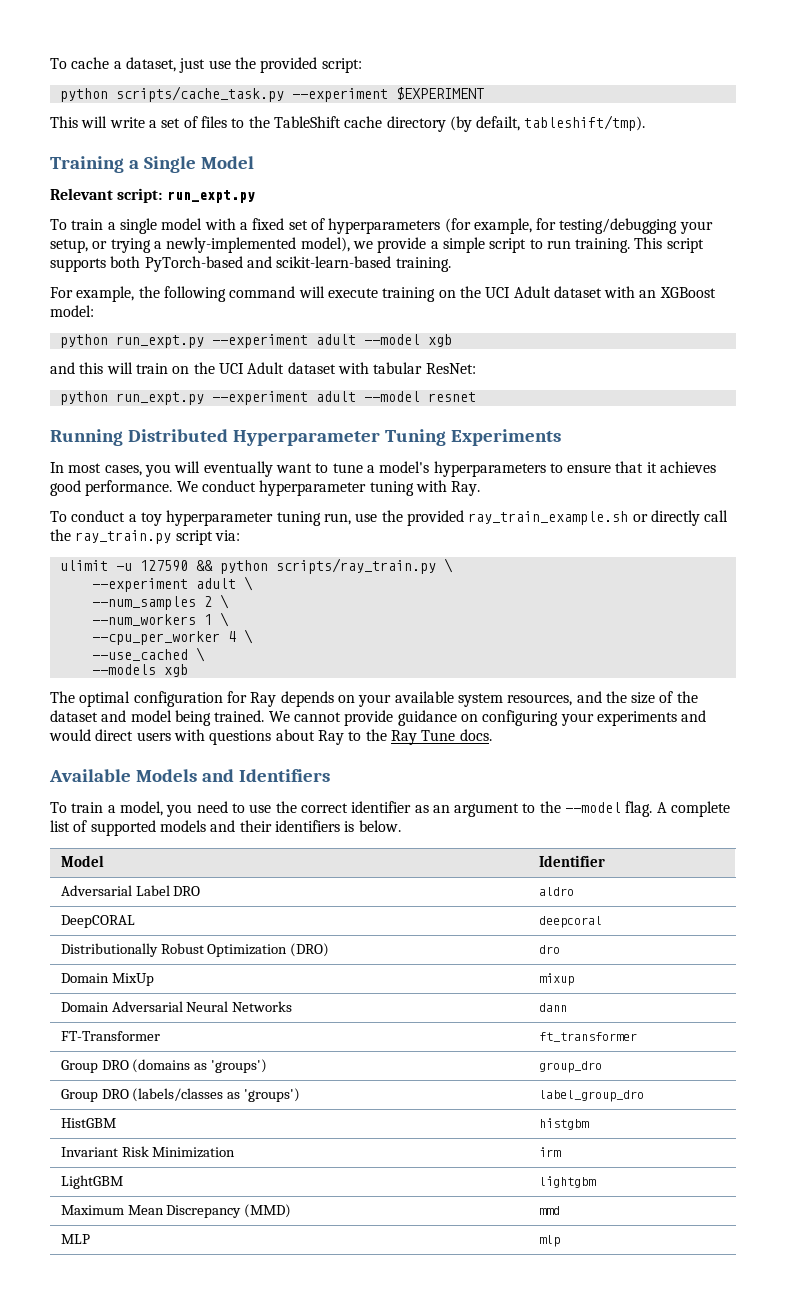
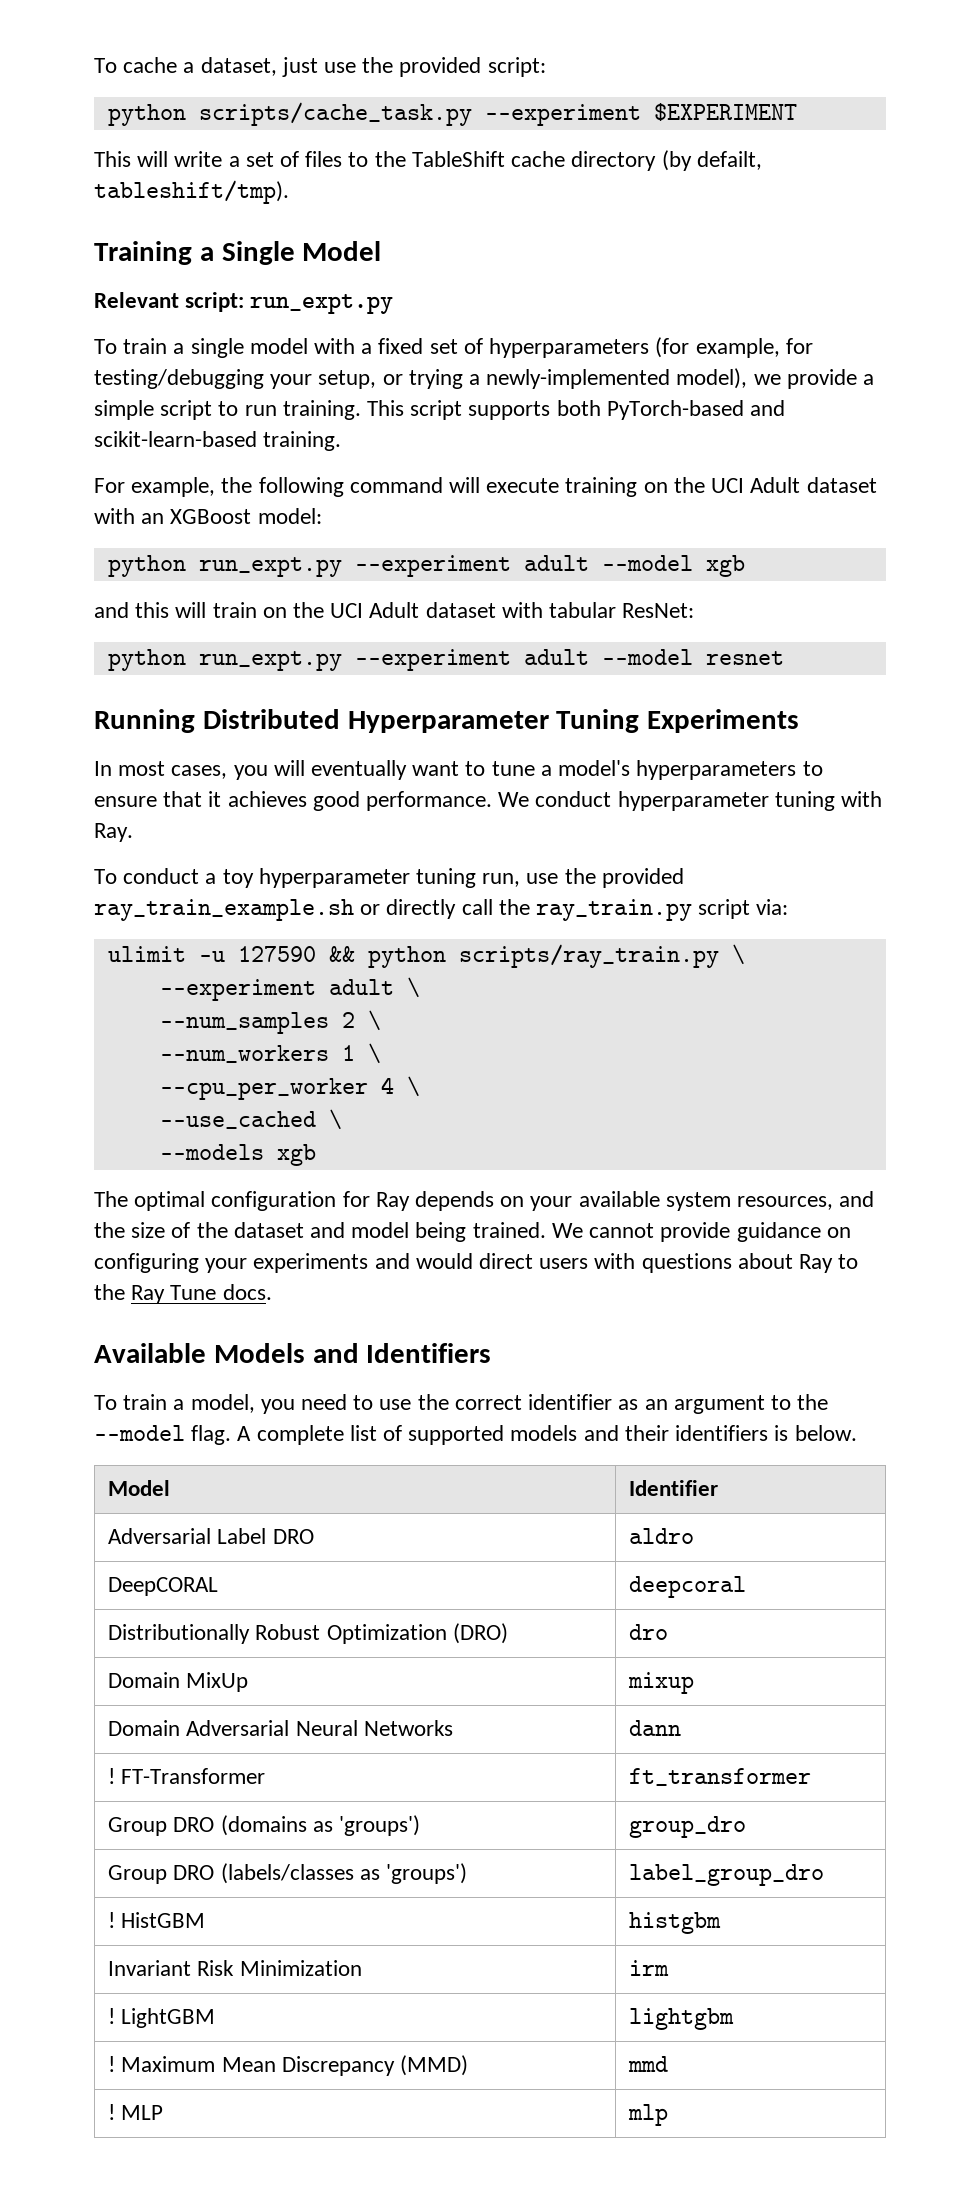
(567, 1007) none -> [108,1768,116,1784] !
(644, 1096) none -> [108,1912,116,1928] !
(561, 1152) none -> [108,2008,116,2024] !
(596, 1182) none -> [108,2056,116,2072] !
(560, 1210) none -> [108,2104,116,2120] !

